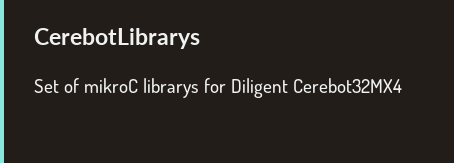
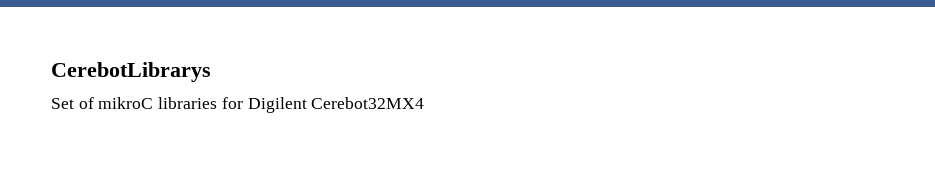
[143,78,288,98] librarys for Diligent -> [158,97,307,113] libraries for Digilent

